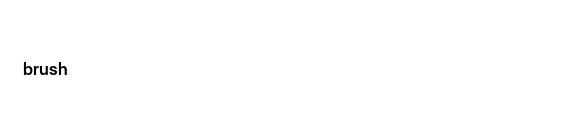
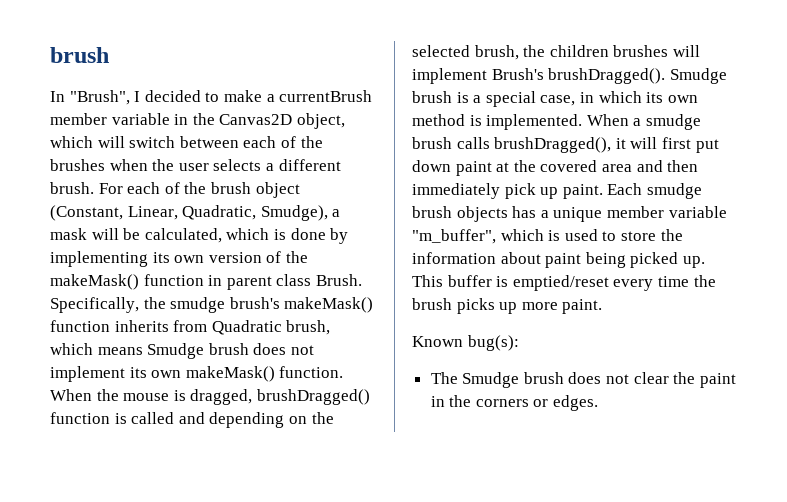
[23,62,68,75] brush -> [50,47,109,63] [50,90,373,105] [50,113,345,129] [50,136,323,148] [50,159,341,171] [50,182,300,198] [50,205,341,221] [50,228,349,244] [50,251,308,267] [50,274,362,290] [50,297,374,313] [50,320,331,335] [50,343,314,359] [50,366,344,382] [50,389,370,405] [50,412,334,428] [412,45,700,60] [412,68,727,84] [412,91,698,107] [412,114,701,130] [412,137,719,153] [412,160,699,176] [412,183,702,199] [412,206,727,222] [412,229,683,244] [412,252,705,268] [412,275,716,291] [412,298,603,314] [412,335,519,351] [430,372,736,388] [430,395,599,411] brush // In "Brush", I decided to make a currentBrush member variable in the Canvas2D object, which will switch between each of the brushes when the user selects a different brush. For each of the brush object (Constant, Linear, Quadratic, Smudge), a mask will be calculated, which is done by implementing its own version of the makeMask() function in parent class Brush. Specifically, the smudge brush's makeMask() function inherits from Quadratic brush, which means Smudge brush does not implement its own makeMask() function. When the mouse is dragged, brushDragged() function is called and depending on the selected brush, the children brushes will implement Brush's brushDragged(). Smudge brush is a special case, in which its own method is implemented. When a smudge brush calls brushDragged(), it will first put down paint at the covered area and then immediately pick up paint. Each smudge brush objects has a unique member variable "m_buffer", which is used to store the information about paint being picked up. This buffer is emptied/reset every time the brush picks up more paint. // Known bug(s): // The Smudge brush does not clear the paint in the corners or edges.

